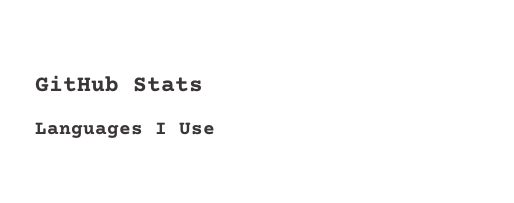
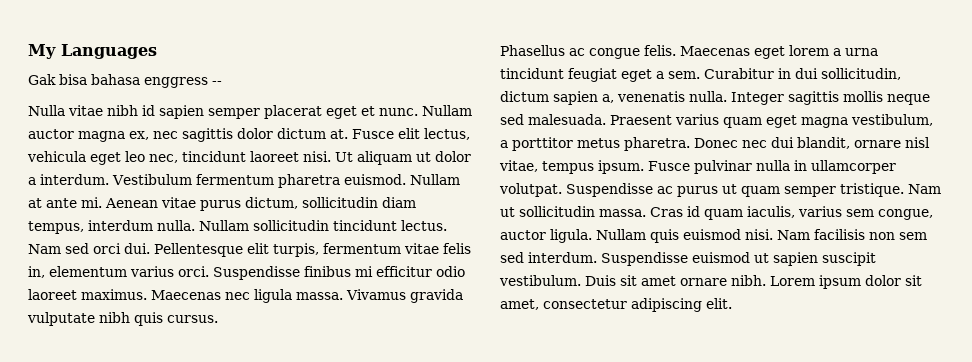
[35,75,203,92] [35,122,215,138] GitHub Stats // Languages I Use -> [28,44,157,59] [28,74,222,88] [28,105,472,119] [28,128,470,142] [27,151,471,165] [28,174,460,188] [28,197,416,211] [28,220,447,234] [28,243,471,257] [28,266,465,280] [28,289,463,303] [27,312,218,326] [500,45,878,59] [500,68,901,82] [500,91,930,105] [500,114,933,128] [500,137,930,151] [499,160,896,174] [499,183,941,197] [500,206,933,220] [500,229,927,243] [500,252,876,266] [499,275,922,289] [500,298,732,312] My Languages // Gak bisa bahasa enggress -- // Nulla vitae nibh id sapien semper placerat eget et nunc. Nullam auctor magna ex, nec sagittis dolor dictum at. Fusce elit lectus, vehicula eget leo nec, tincidunt laoreet nisi. Ut aliquam ut dolor a interdum. Vestibulum fermentum pharetra euismod. Nullam at ante mi. Aenean vitae purus dictum, sollicitudin diam tempus, interdum nulla. Nullam sollicitudin tincidunt lectus. Nam sed orci dui. Pellentesque elit turpis, fermentum vitae felis in, elementum varius orci. Suspendisse finibus mi efficitur odio laoreet maximus. Maecenas nec ligula massa. Vivamus gravida vulputate nibh quis cursus. // Phasellus ac congue felis. Maecenas eget lorem a urna tincidunt feugiat eget a sem. Curabitur in dui sollicitudin, dictum sapien a, venenatis nulla. Integer sagittis mollis neque sed malesuada. Praesent varius quam eget magna vestibulum, a porttitor metus pharetra. Donec nec dui blandit, ornare nisl vitae, tempus ipsum. Fusce pulvinar nulla in ullamcorper volutpat. Suspendisse ac purus ut quam semper tristique. Nam ut sollicitudin massa. Cras id quam iaculis, varius sem congue, auctor ligula. Nullam quis euismod nisi. Nam facilisis non sem sed interdum. Suspendisse euismod ut sapien suscipit vestibulum. Duis sit amet ornare nibh. Lorem ipsum dolor sit amet, consectetur adipiscing elit.

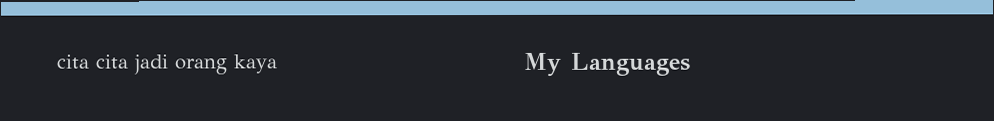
[28,44,157,59] [28,74,222,88] [28,105,472,119] [28,128,470,142] [27,151,471,165] [28,174,460,188] [28,197,416,211] [28,220,447,234] [28,243,471,257] [28,266,465,280] [28,289,463,303] [27,312,218,326] [500,45,878,59] [500,68,901,82] [500,91,930,105] [500,114,933,128] [500,137,930,151] [499,160,896,174] [499,183,941,197] [500,206,933,220] [500,229,927,243] [500,252,876,266] [499,275,922,289] [500,298,732,312] My Languages // Gak bisa bahasa enggress -- // Nulla vitae nibh id sapien semper placerat eget et nunc. Nullam auctor magna ex, nec sagittis dolor dictum at. Fusce elit lectus, vehicula eget leo nec, tincidunt laoreet nisi. Ut aliquam ut dolor a interdum. Vestibulum fermentum pharetra euismod. Nullam at ante mi. Aenean vitae purus dictum, sollicitudin diam tempus, interdum nulla. Nullam sollicitudin tincidunt lectus. Nam sed orci dui. Pellentesque elit turpis, fermentum vitae felis in, elementum varius orci. Suspendisse finibus mi efficitur odio laoreet maximus. Maecenas nec ligula massa. Vivamus gravida vulputate nibh quis cursus. // Phasellus ac congue felis. Maecenas eget lorem a urna tincidunt feugiat eget a sem. Curabitur in dui sollicitudin, dictum sapien a, venenatis nulla. Integer sagittis mollis neque sed malesuada. Praesent varius quam eget magna vestibulum, a porttitor metus pharetra. Donec nec dui blandit, ornare nisl vitae, tempus ipsum. Fusce pulvinar nulla in ullamcorper volutpat. Suspendisse ac purus ut quam semper tristique. Nam ut sollicitudin massa. Cras id quam iaculis, varius sem congue, auctor ligula. Nullam quis euismod nisi. Nam facilisis non sem sed interdum. Suspendisse euismod ut sapien suscipit vestibulum. Duis sit amet ornare nibh. Lorem ipsum dolor sit amet, consectetur adipiscing elit. -> [56,54,278,75] [523,52,691,77] cita cita jadi orang kaya // My Languages

